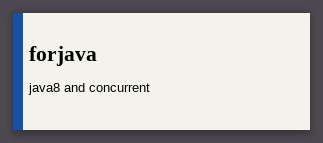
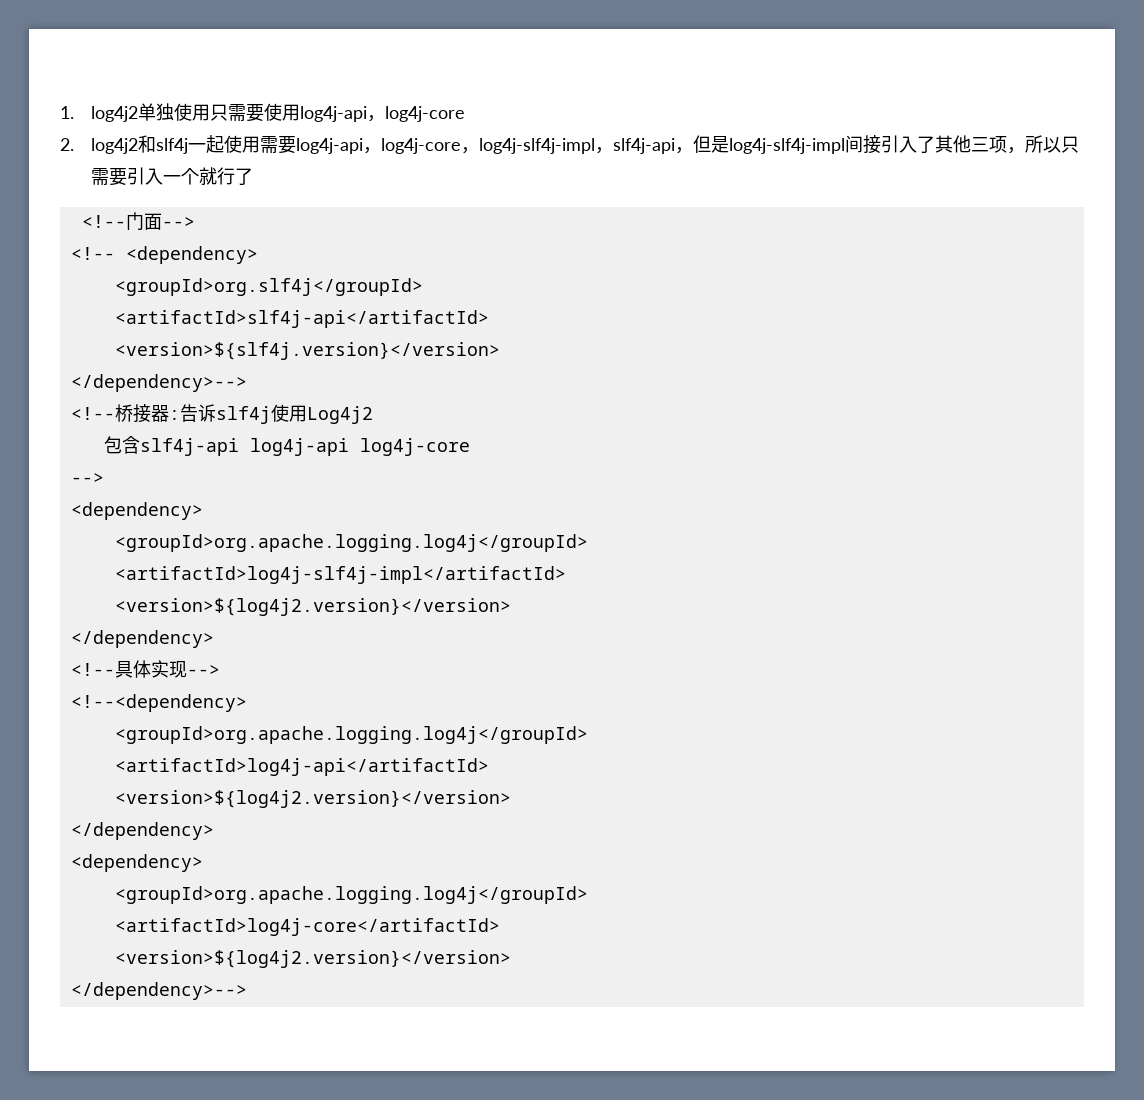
[29,46,97,66] [28,83,150,95] forjava // java8 and concurrent -> [60,103,465,122] [60,135,1079,154] [90,167,253,186] [81,212,195,230] [70,246,258,264] [114,278,423,296] [114,310,489,328] [114,342,500,360] [70,374,247,392] [70,404,373,424] [103,436,470,456] [70,473,104,484] [70,502,203,520] [114,534,588,552] [114,566,566,584] [114,598,511,616] [70,630,214,648] [70,660,220,678] [70,694,247,712] [114,726,588,744] [114,758,489,776] [114,790,511,808] [70,822,214,840] [70,854,203,872] [114,886,588,904] [114,918,500,936] [114,950,511,968] [70,982,247,1000] 1. log4j2单独使用只需要使用log4j-api，log4j-core // 2. log4j2和slf4j一起使用需要log4j-api，log4j-core，log4j-slf4j-impl，slf4j-api，但是log4j-slf4j-impl间接引入了其他三项，所以只需要引入一个就行了 // <!--门面--> // <!-- <dependency> // <groupId>org.slf4j</groupId> // <artifactId>slf4j-api</artifactId> // <version>${slf4j.version}</version> // </dependency>--> // <!--桥接器:告诉slf4j使用Log4j2 // 包含slf4j-api log4j-api log4j-core // --> // <dependency> // <groupId>org.apache.logging.log4j</groupId> // <artifactId>log4j-slf4j-impl</artifactId> // <version>${log4j2.version}</version> // </dependency> // <!--具体实现--> // <!--<dependency> // <groupId>org.apache.logging.log4j</groupId> // <artifactId>log4j-api</artifactId> // <version>${log4j2.version}</version> // </dependency> // <dependency> // <groupId>org.apache.logging.log4j</groupId> // <artifactId>log4j-core</artifactId> // <version>${log4j2.version}</version> // </dependency>-->

